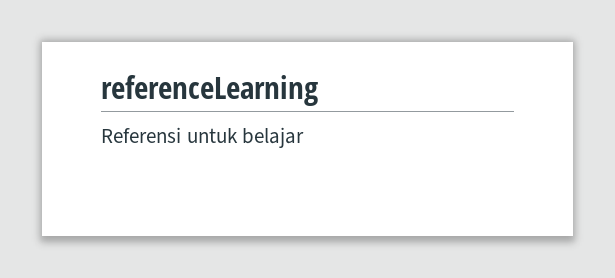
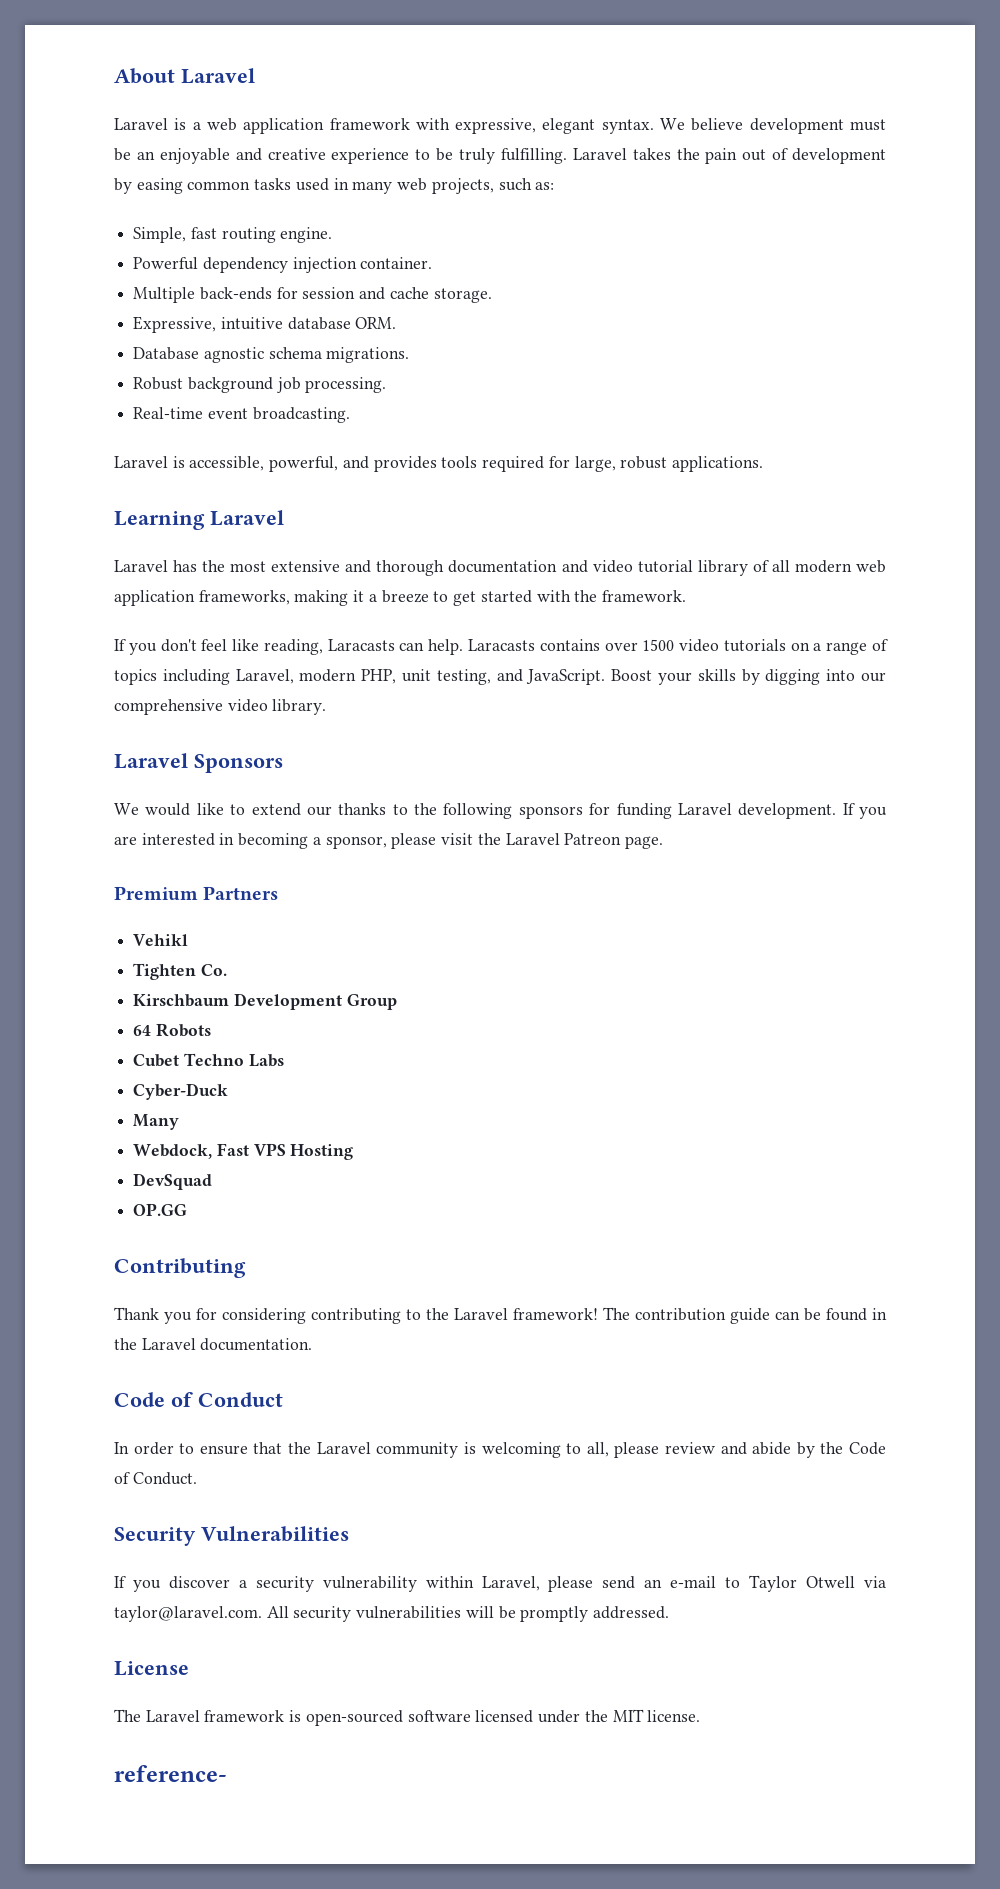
[101,75,318,106] [101,127,305,148] referenceLearning // Referensi untuk belajar -> [114,68,255,84] [114,118,886,134] [114,148,886,164] [114,178,555,194] [133,227,333,243] [133,257,433,273] [133,287,492,303] [133,316,397,333] [133,347,410,363] [133,377,387,393] [133,407,350,423] [114,456,763,472] [114,510,284,530] [114,560,887,576] [114,590,686,606] [114,639,889,655] [114,669,886,685] [114,699,327,715] [114,753,283,773] [114,803,887,819] [114,833,663,849] [114,886,279,901] [133,934,189,946] [133,963,227,980] [133,993,397,1010] [133,1023,211,1037] [133,1053,284,1067] [133,1083,229,1100] [133,1114,180,1130] [133,1143,354,1160] [133,1173,213,1190] [133,1203,188,1216] [114,1258,246,1278] [114,1307,887,1324] [114,1338,313,1351] [114,1392,283,1407] [114,1442,886,1458] [114,1472,197,1485] [114,1526,349,1546] [114,1575,886,1592] [114,1606,670,1622] [114,1661,189,1676] [114,1709,701,1726] [114,1765,227,1782] About Laravel // Laravel is a web application framework with expressive, elegant syntax. We believe development must be an enjoyable and creative experience to be truly fulfilling. Laravel takes the pain out of development by easing common tasks used in many web projects, such as: // Simple, fast routing engine. // Powerful dependency injection container. // Multiple back-ends for session and cache storage. // Expressive, intuitive database ORM. // Database agnostic schema migrations. // Robust background job processing. // Real-time event broadcasting. // Laravel is accessible, powerful, and provides tools required for large, robust applications. // Learning Laravel // Laravel has the most extensive and thorough documentation and video tutorial library of all modern web application frameworks, making it a breeze to get started with the framework. // If you don't feel like reading, Laracasts can help. Laracasts contains over 1500 video tutorials on a range of topics including Laravel, modern PHP, unit testing, and JavaScript. Boost your skills by digging into our comprehensive video library. // Laravel Sponsors // We would like to extend our thanks to the following sponsors for funding Laravel development. If you are interested in becoming a sponsor, please visit the Laravel Patreon page. // Premium Partners // Vehikl // Tighten Co. // Kirschbaum Development Group // 64 Robots // Cubet Techno Labs // Cyber-Duck // Many // Webdock, Fast VPS Hosting // DevSquad // OP.GG // Contributing // Thank you for considering contributing to the Laravel framework! The contribution guide can be found in the Laravel documentation. // Code of Conduct // In order to ensure that the Laravel community is welcoming to all, please review and abide by the Code of Conduct. // Security Vulnerabilities // If you discover a security vulnerability within Laravel, please send an e-mail to Taylor Otwell via taylor@laravel.com. All security vulnerabilities will be promptly addressed. // License // The Laravel framework is open-sourced software licensed under the MIT license. // reference-

